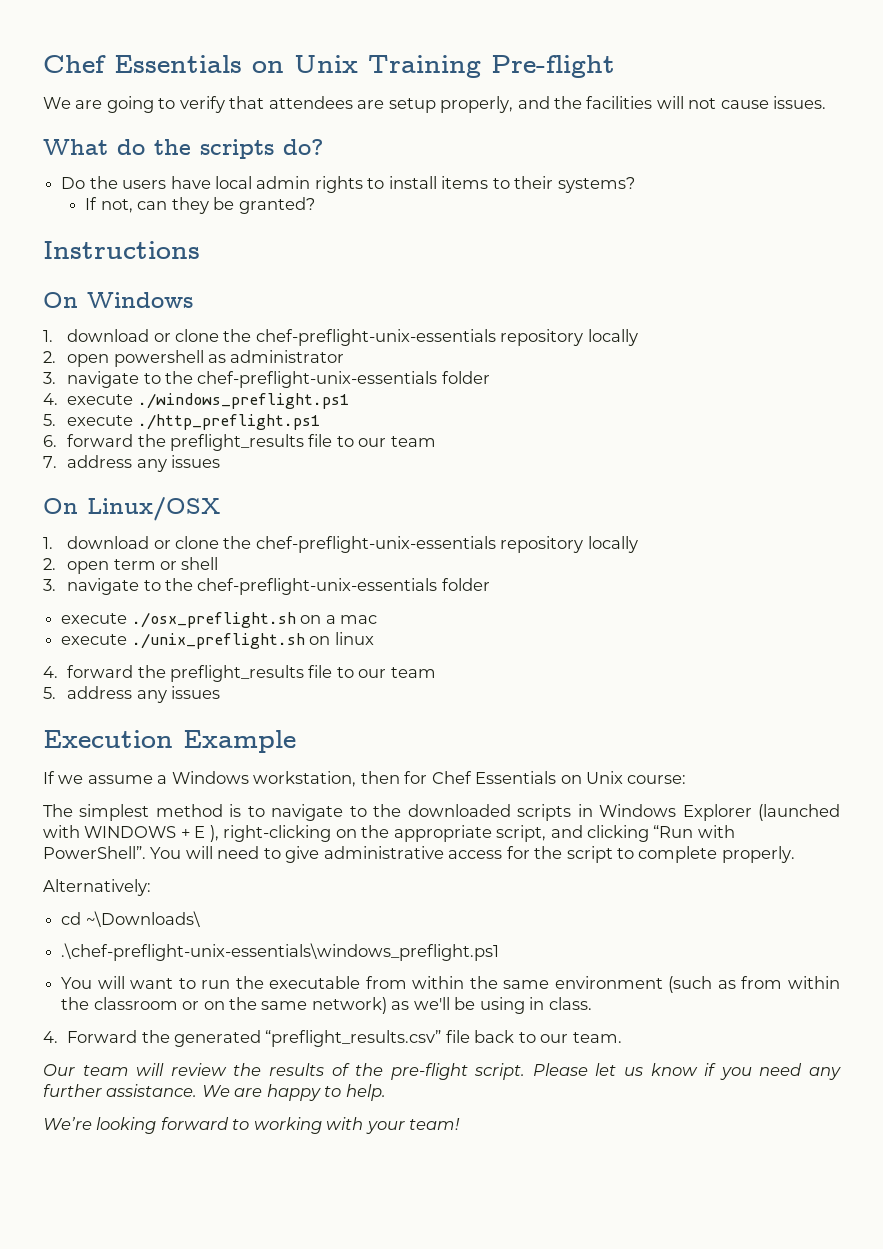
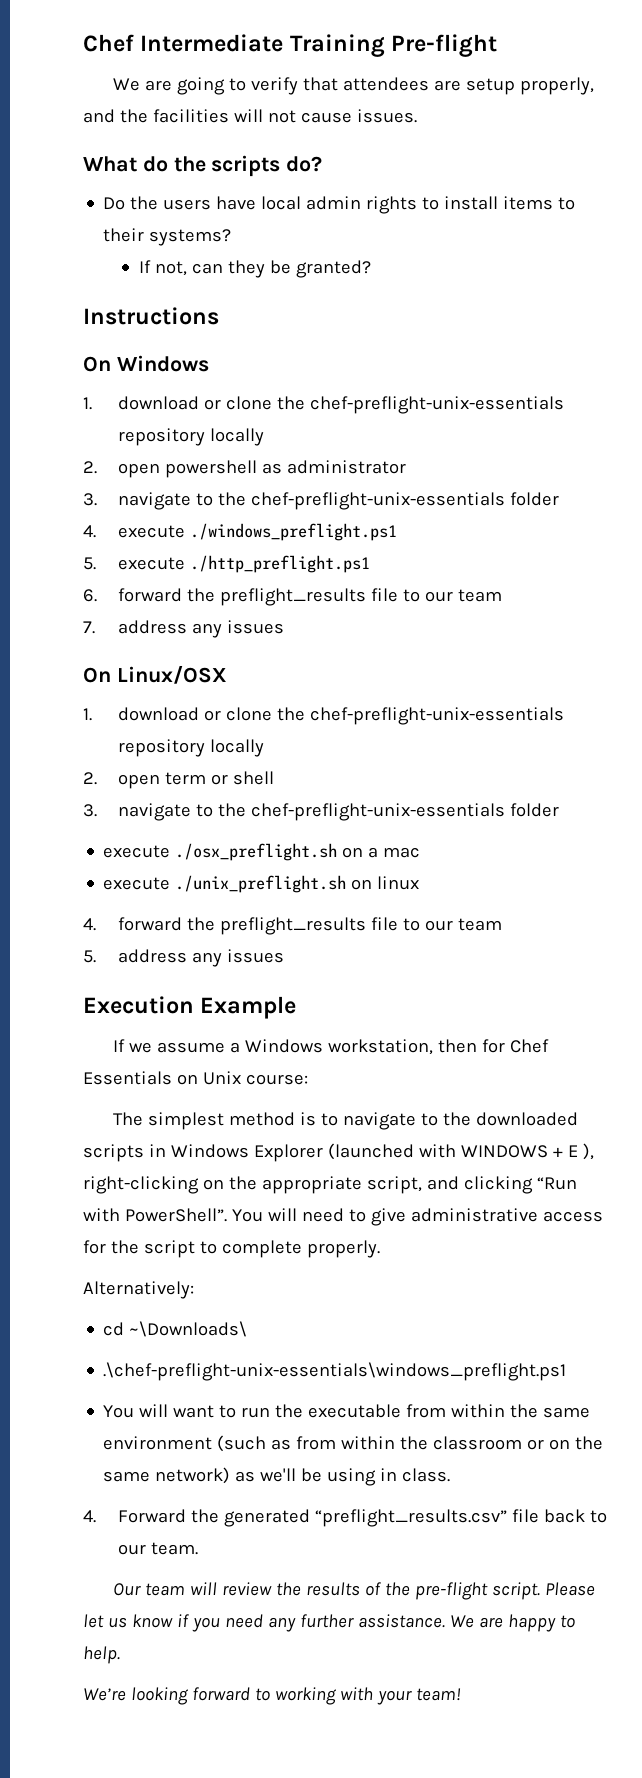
[43,55,358,73] Chef Essentials on Unix -> [83,34,284,52] Chef Intermediate

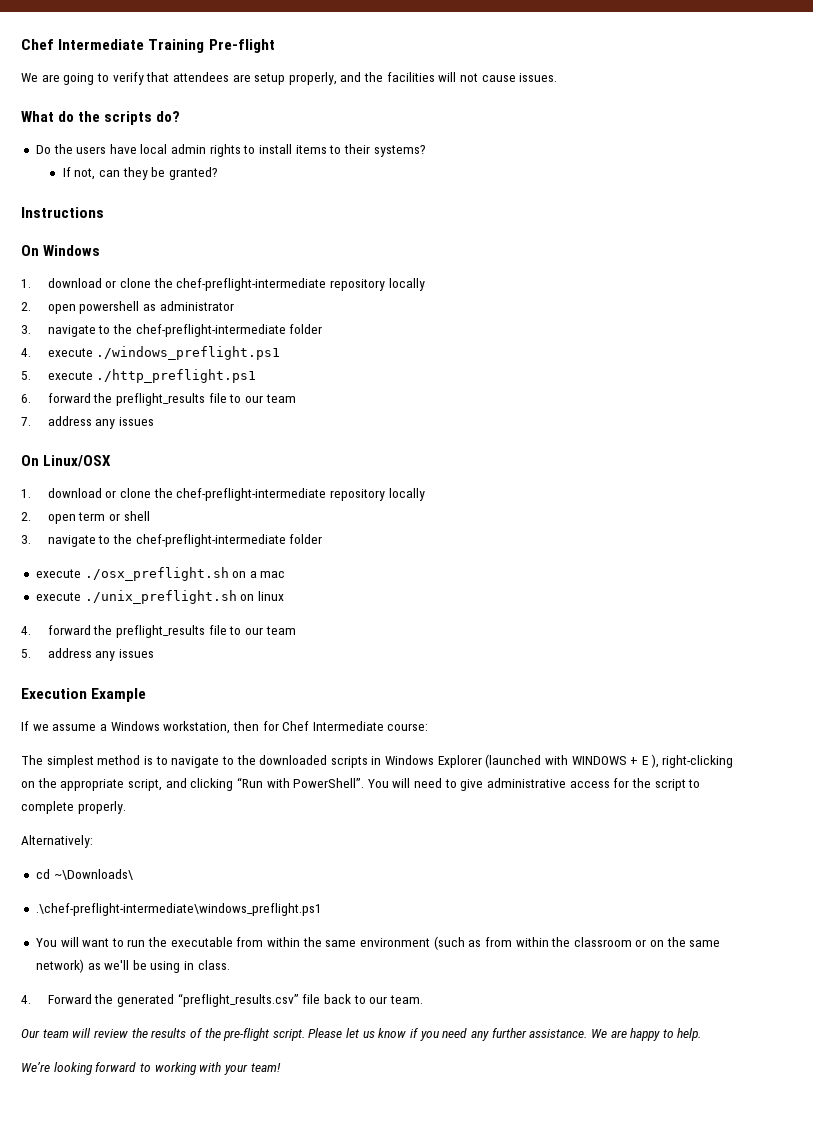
[310,396,565,414] chef-preflight-unix-essentials -> [176,278,327,291] chef-preflight-intermediate
[251,492,506,510] chef-preflight-unix-essentials -> [135,324,286,337] chef-preflight-intermediate
[310,707,565,725] chef-preflight-unix-essentials -> [176,488,327,501] chef-preflight-intermediate
[251,803,506,821] chef-preflight-unix-essentials -> [135,534,286,547] chef-preflight-intermediate
[83,1071,241,1085] Essentials on Unix -> [312,721,384,731] Intermediate
[103,1362,567,1381] .\chef-preflight-unix-essentials\windows_preflight.ps1 -> [35,903,322,916] .\chef-preflight-intermediate\windows_preflight.ps1

